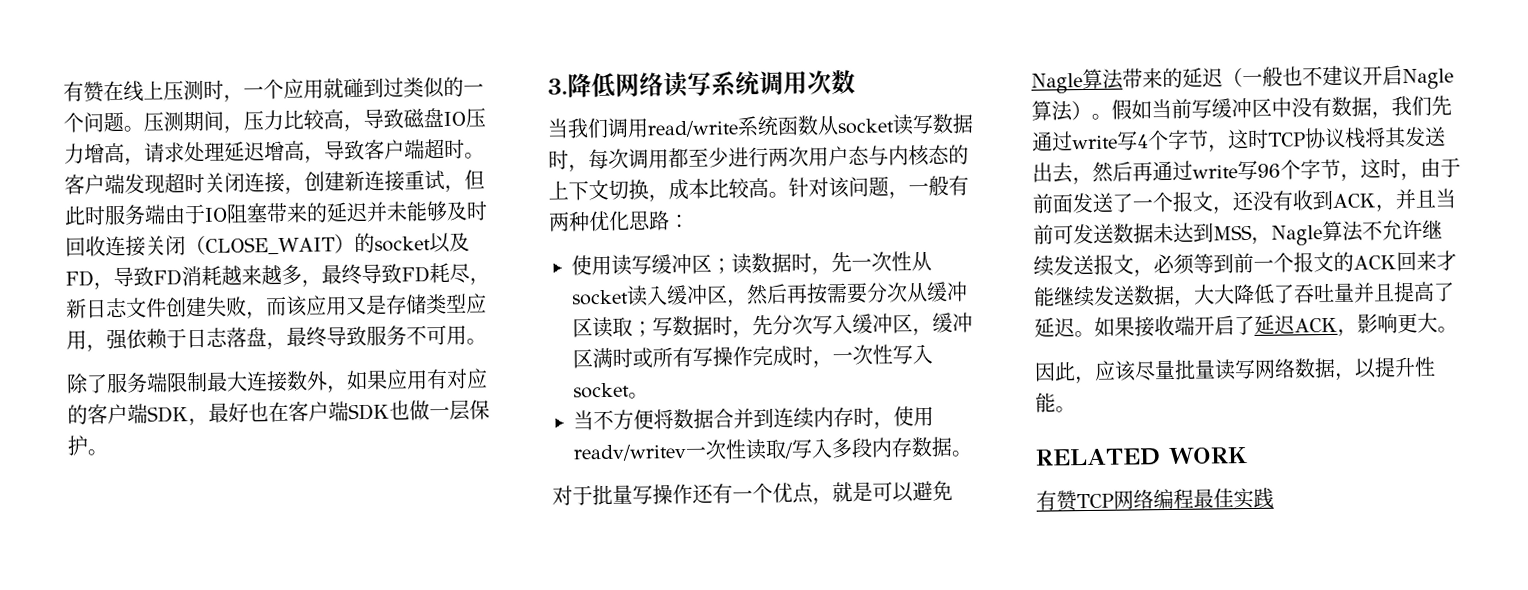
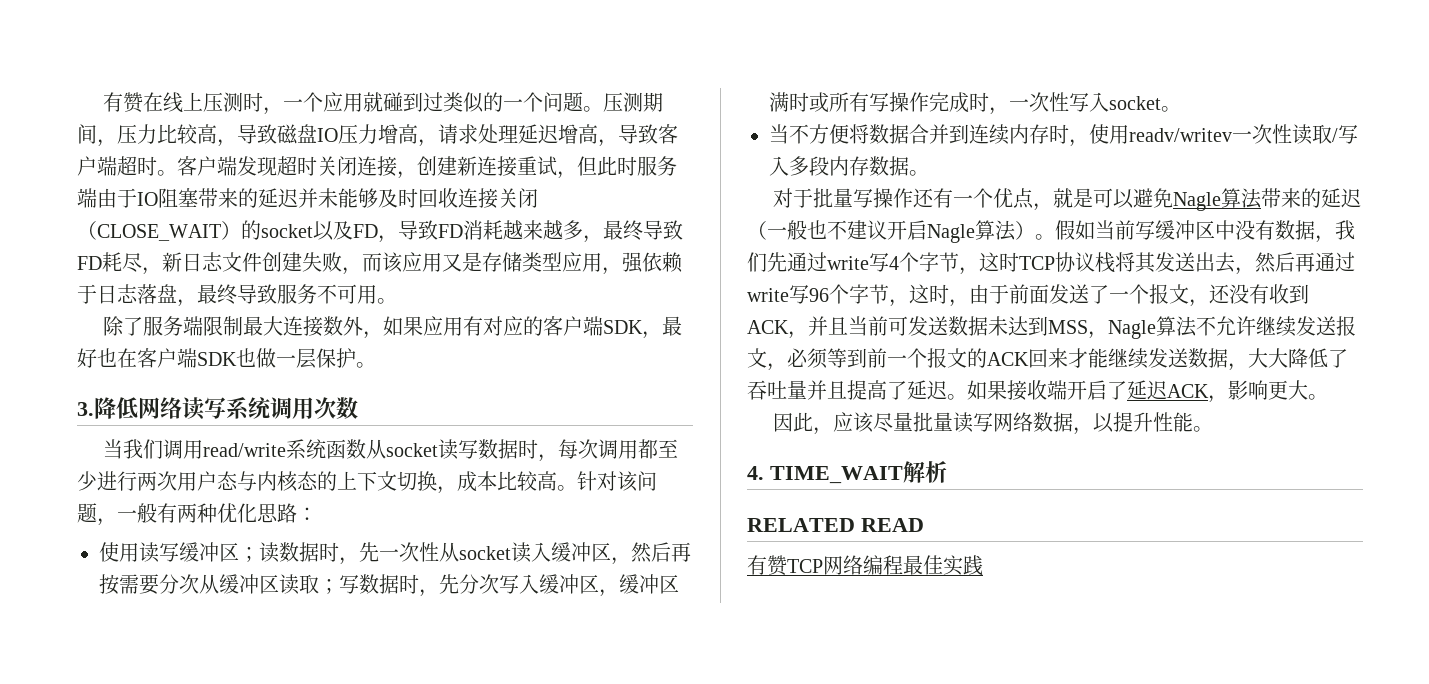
(1076, 409) none -> [747,461,947,484] // 4. TIME_WAIT解析
[1167,447,1248,465] WORK -> [861,518,924,532] READ

